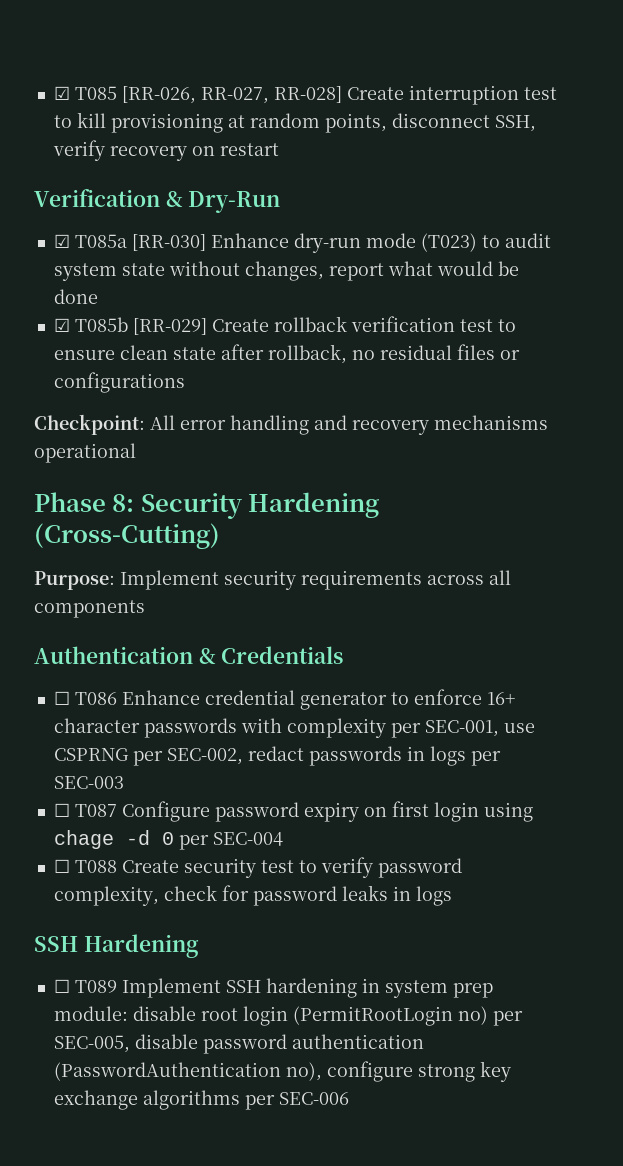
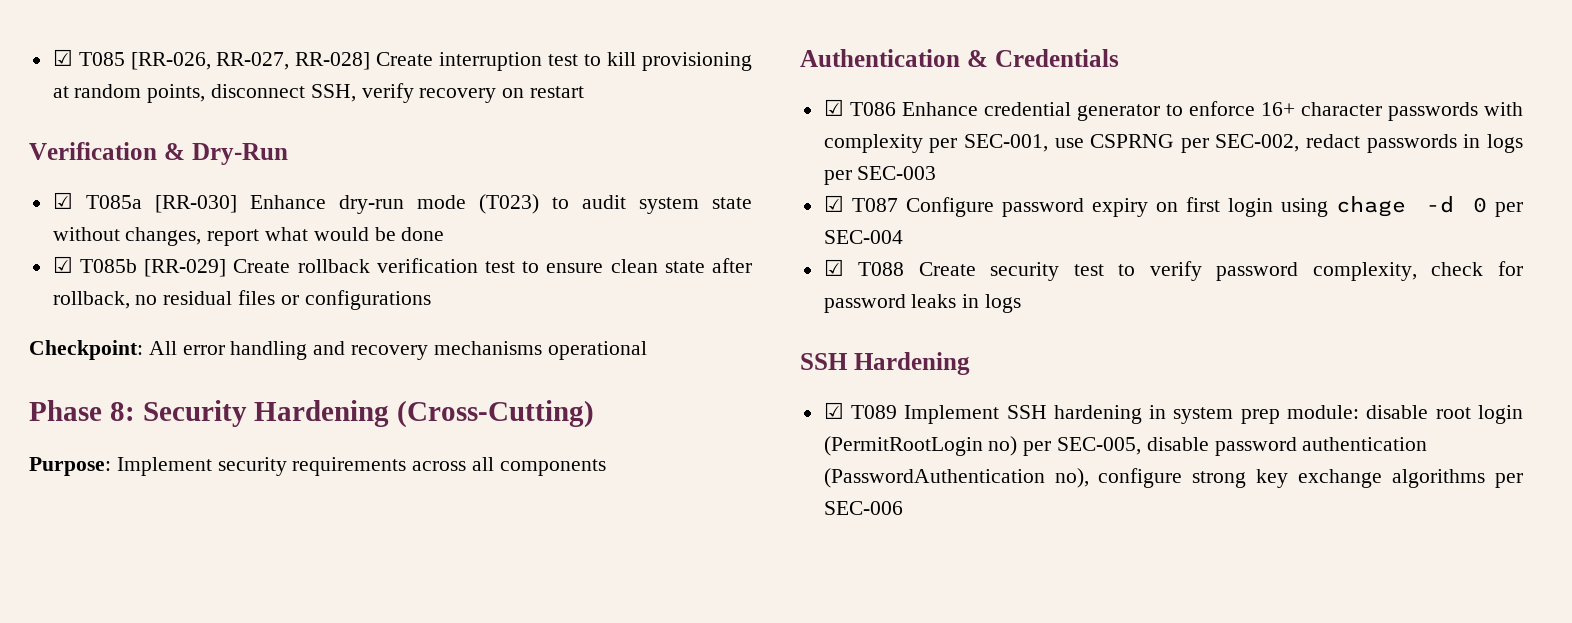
[53,691,70,705] ☐ -> [823,99,844,116] ☑
[53,803,70,817] ☐ -> [823,195,844,212] ☑
[53,859,70,873] ☐ -> [823,259,844,276] ☑
[53,979,70,993] ☐ -> [823,402,844,419] ☑

